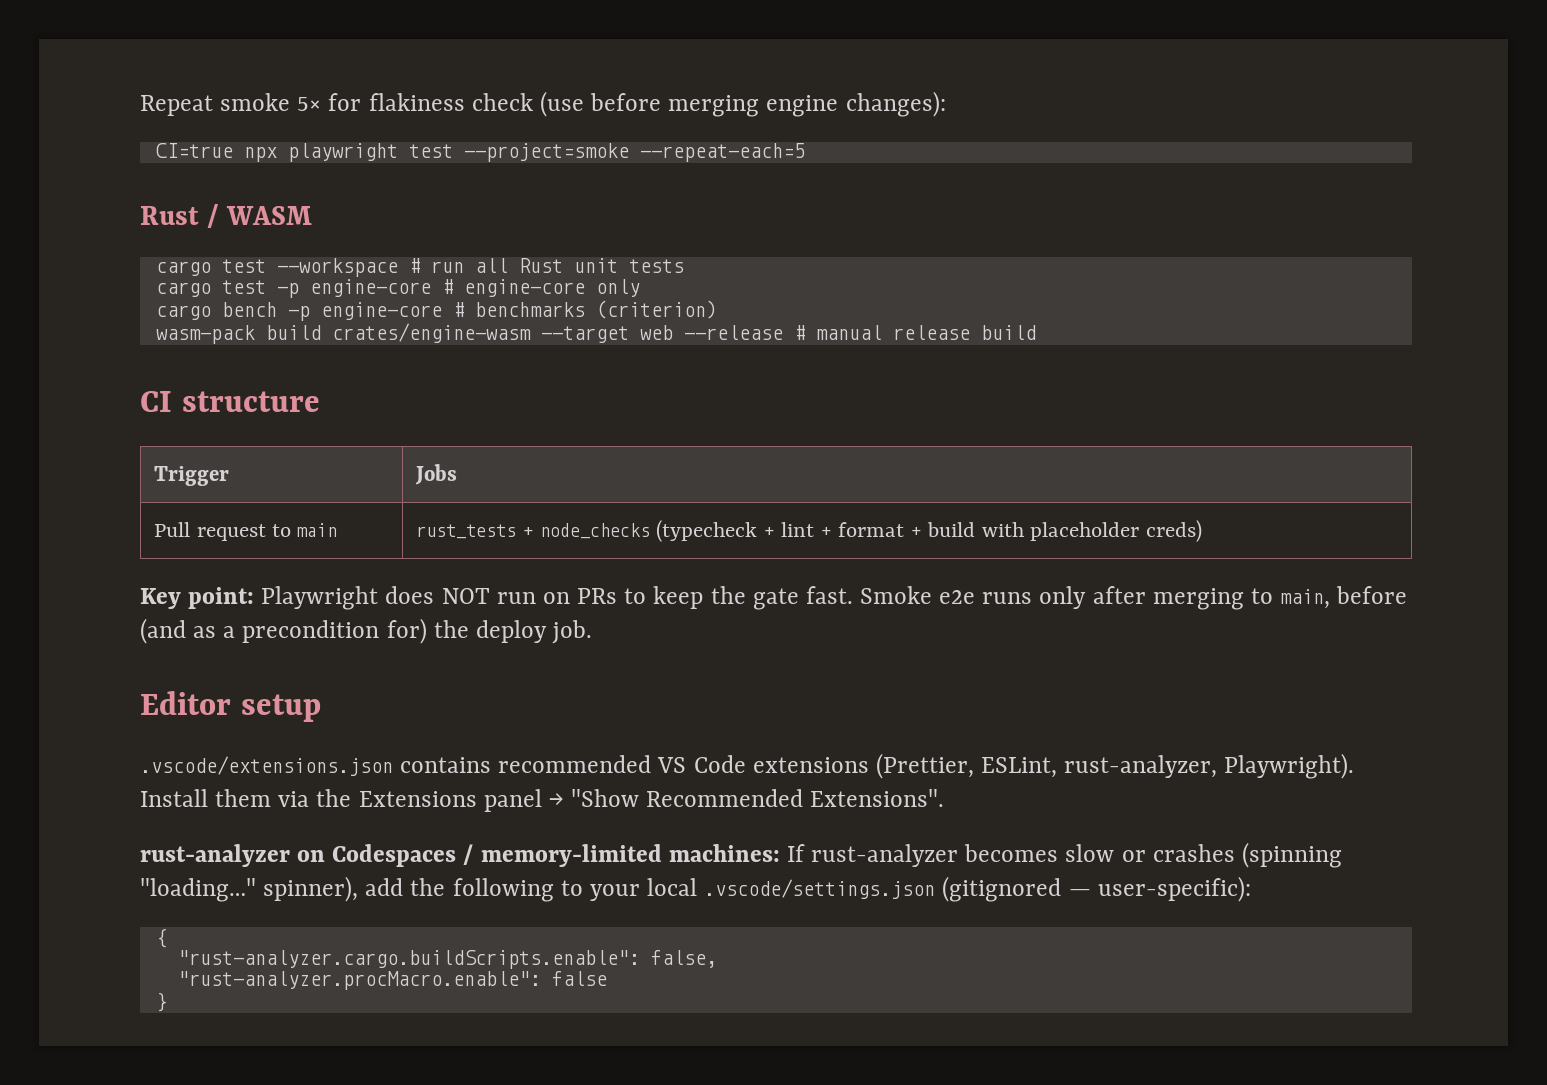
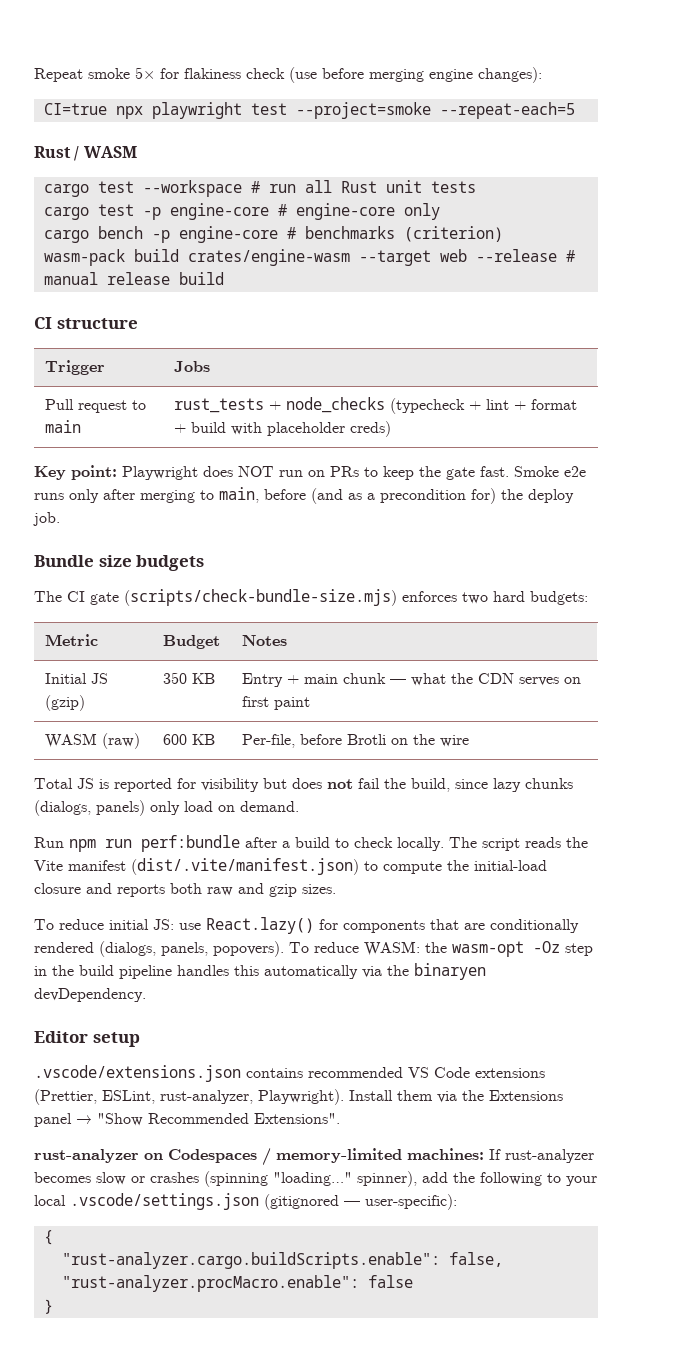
(593, 632) none -> [34,555,205,571] [34,589,588,606] [44,634,98,646] [162,635,220,649] [241,635,287,646] [44,673,108,684] [44,695,85,711] [162,672,215,684] [241,673,581,687] [241,696,310,710] [44,733,140,749] [162,734,215,745] [241,734,469,748] [34,778,573,792] [34,800,299,816] [34,835,588,852] [34,858,547,875] [34,883,336,897] [34,917,579,934] [34,941,593,957] [34,963,486,980] [34,988,146,1002] // Bundle size budgets // The CI gate (scripts/check-bundle-size.mjs) enforces two hard budgets: // Metric | Budget | Notes // Initial JS (gzip) | 350 KB | Entry + main chunk — what the CDN serves on first paint // WASM (raw) | 600 KB | Per-file, before Brotli on the wire // Total JS is reported for visibility but does not fail the build, since lazy chunks (dialogs, panels) only load on demand. // Run npm run perf:bundle after a build to check locally. The script reads the Vite manifest (dist/.vite/manifest.json) to compute the initial-load closure and reports both raw and gzip sizes. // To reduce initial JS: use React.lazy() for components that are conditionally rendered (dialogs, panels, popovers). To reduce WASM: the wasm-opt -Oz step in the build pipeline handles this automatically via the binaryen devDependency.

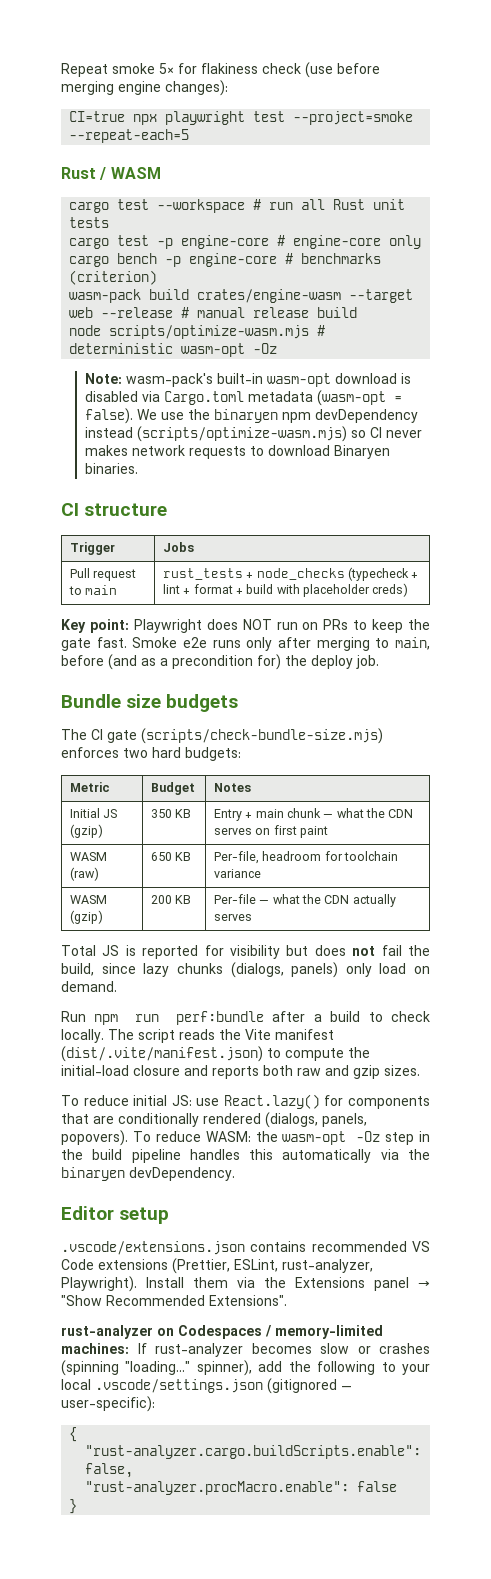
(224, 278) none -> [69,325,326,339] [69,343,278,357] [84,373,411,387] [84,390,402,406] [84,408,418,424] [84,426,422,442] [84,445,390,459] [84,463,138,474] // node scripts/optimize-wasm.mjs # deterministic wasm-opt -Oz // Note: wasm-pack's built-in wasm-opt download is disabled via Cargo.toml metadata (wasm-opt = false). We use the binaryen npm devDependency instead (scripts/optimize-wasm.mjs) so CI never makes network requests to download Binaryen binaries.
[162,734,187,745] 600 -> [150,852,172,861] 650
[299,734,469,747] before Brotli on the wire -> [262,851,398,861] [213,869,261,878] [69,895,107,904] [69,910,103,924] [150,895,192,904] [213,894,396,907] [213,914,252,921] headroom for toolchain variance // WASM (gzip) | 200 KB | Per-file — what the CDN actually serves

